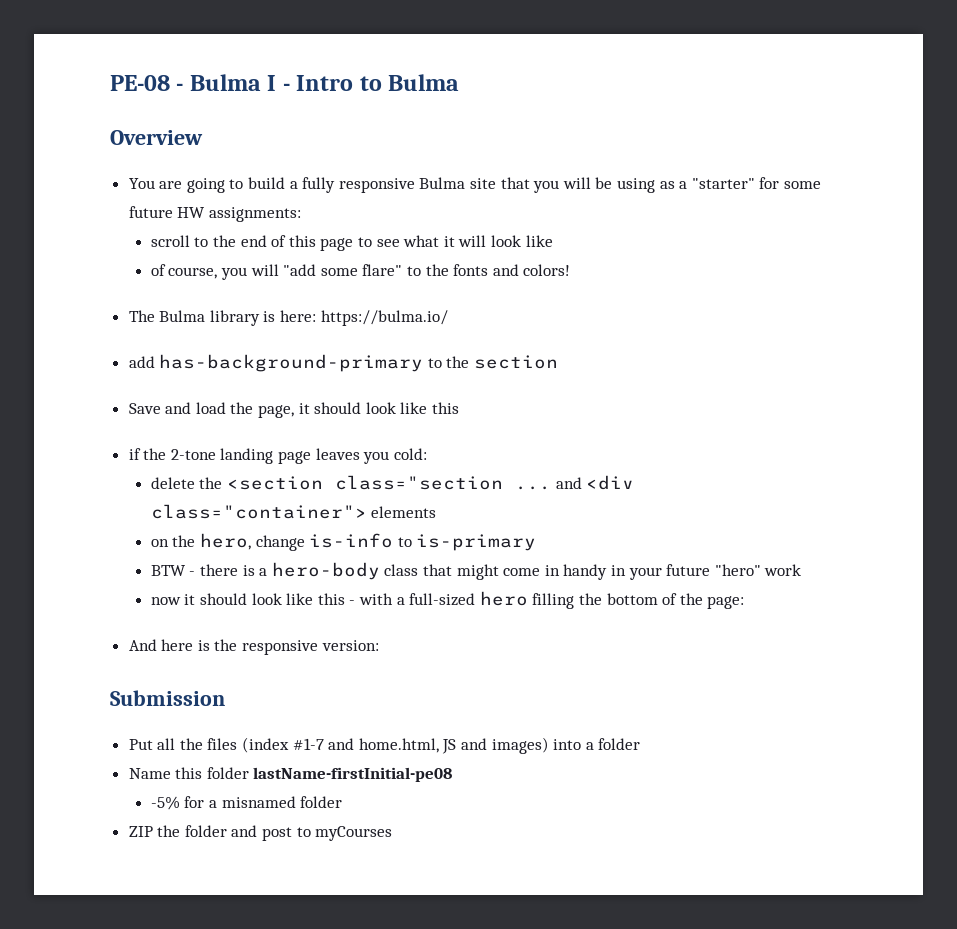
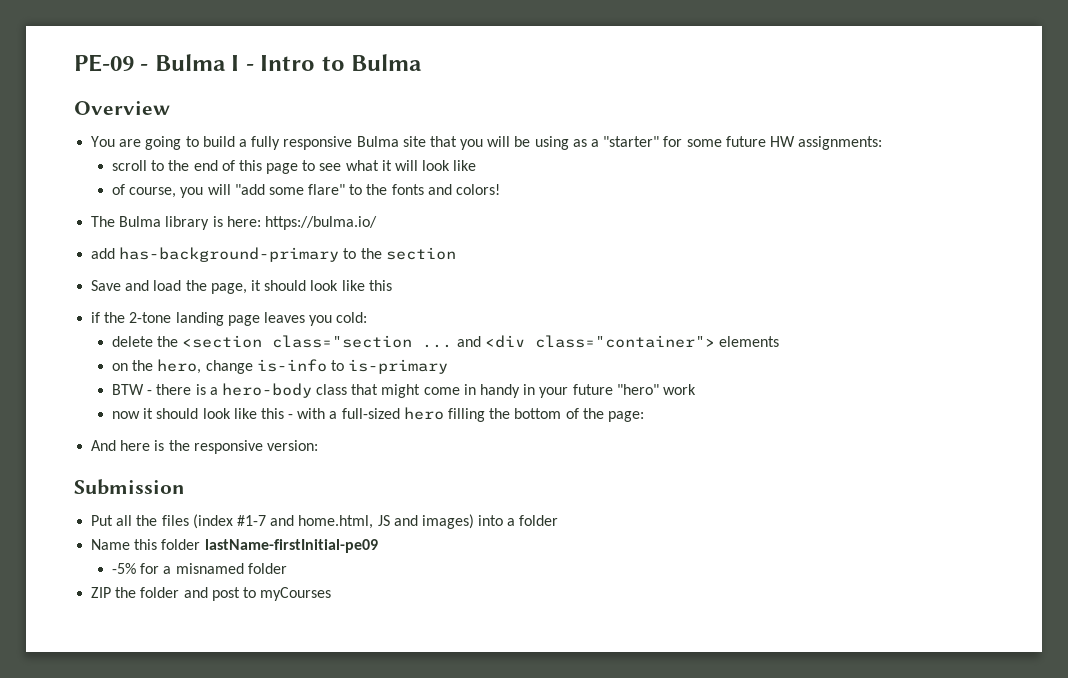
[110,75,170,91] PE-08 -> [74,54,134,72] PE-09
[253,767,453,782] lastName-firstInitial-pe08 -> [204,539,378,553] lastName-firstInitial-pe09

